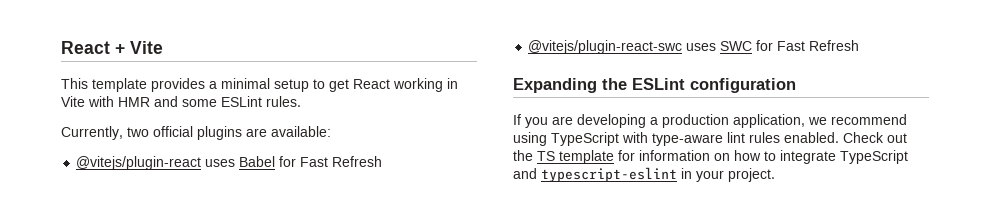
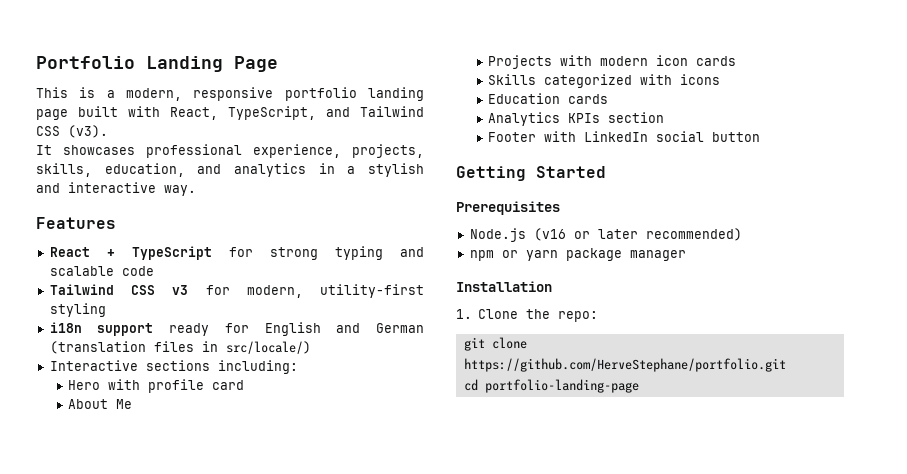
[61,41,163,54] [61,78,458,92] [61,96,301,107] [61,126,331,140] [76,156,383,170] [528,40,860,54] [513,78,796,93] [513,114,907,128] [513,132,907,146] [513,150,908,164] [513,167,775,182] React + Vite // This template provides a minimal setup to get React working in Vite with HMR and some ESLint rules. // Currently, two official plugins are available: // @vitejs/plugin-react uses Babel for Fast Refresh // @vitejs/plugin-react-swc uses SWC for Fast Refresh // Expanding the ESLint configuration // If you are developing a production application, we recommend using TypeScript with type-aware lint rules enabled. Check out the TS template for information on how to integrate TypeScript and typescript-eslint in your project. -> [36,56,278,72] [36,87,424,101] [36,106,424,120] [36,125,108,138] [36,144,424,158] [36,163,425,177] [36,182,196,196] [36,217,116,229] [49,246,424,260] [49,266,154,276] [49,284,424,298] [49,303,106,317] [49,322,424,336] [49,341,311,354] [49,360,298,374] [68,379,245,393] [68,399,133,409] [488,55,737,69] [488,74,721,88] [488,93,609,104] [488,112,665,126] [488,131,761,142] [456,166,606,181] [456,201,560,215] [469,228,742,242] [469,248,686,261] [456,281,552,292] [456,309,599,322] [463,337,527,351] [463,358,786,372] [463,379,639,393] Portfolio Landing Page // This is a modern, responsive portfolio landing page built with React, TypeScript, and Tailwind CSS (v3). // It showcases professional experience, projects, skills, education, and analytics in a stylish and interactive way. // Features // React + TypeScript for strong typing and scalable code // Tailwind CSS v3 for modern, utility-first styling // i18n support ready for English and German (translation files in src/locale/) // Interactive sections including: // Hero with profile card // About Me // Projects with modern icon cards // Skills categorized with icons // Education cards // Analytics KPIs section // Footer with LinkedIn social button // Getting Started // Prerequisites // Node.js (v16 or later recommended) // npm or yarn package manager // Installation // 1. Clone the repo: // git clone https://github.com/HerveStephane/portfolio.git // cd portfolio-landing-page

